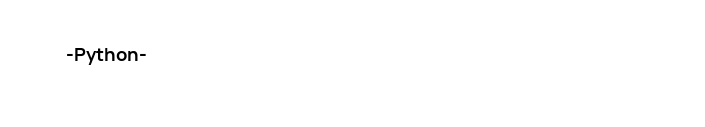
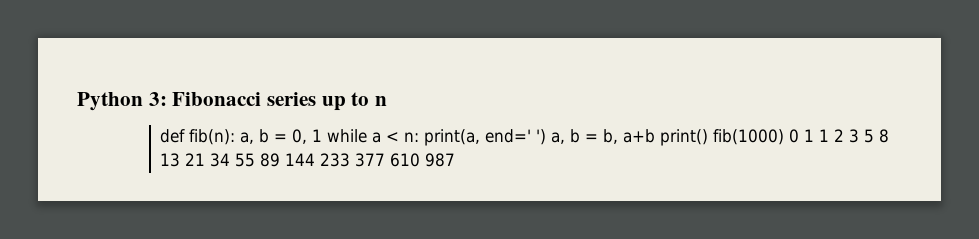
[66,48,147,65] -Python- -> [77,92,388,111] [160,129,890,146] [160,153,456,167] Python 3: Fibonacci series up to n // def fib(n): a, b = 0, 1 while a < n: print(a, end=' ') a, b = b, a+b print() fib(1000) 0 1 1 2 3 5 8 13 21 34 55 89 144 233 377 610 987

